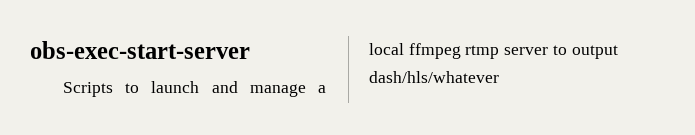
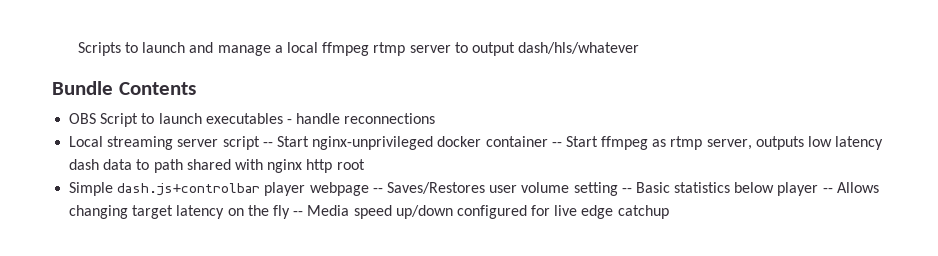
[30,41,250,59] obs-exec-start-server // -> (77, 49) none
(499, 77) none -> [52,81,196,95] [69,113,436,127] [69,136,884,150] [69,159,365,173] [69,182,879,196] [69,205,669,219] // Bundle Contents // OBS Script to launch executables - handle reconnections // Local streaming server script -- Start nginx-unprivileged docker container -- Start ffmpeg as rtmp server, outputs low latency dash data to path shared with nginx http root // Simple dash.js+controlbar player webpage -- Saves/Restores user volume setting -- Basic statistics below player -- Allows changing target latency on the fly -- Media speed up/down configured for live edge catchup

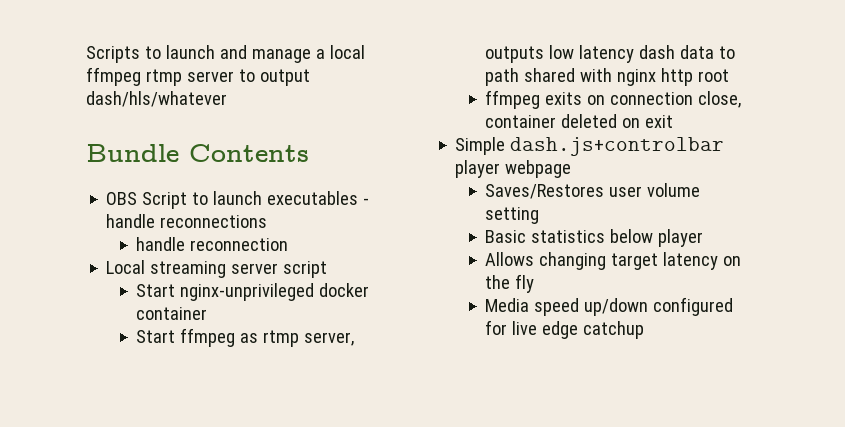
(436, 118) none -> [136,237,289,251] // handle reconnection
[262,142,273,147] -- -> (328, 269) //
[551,142,562,147] -- -> (208, 313) //
(365, 164) none -> [485,90,742,109] [485,114,674,128] // ffmpeg exits on connection close, container deleted on exit
[372,188,383,193] -- -> (572, 169) //
[621,188,632,193] -- -> (540, 215) //
[822,188,833,193] -- -> (704, 238) //
[293,211,304,216] -- -> (535, 283) //

